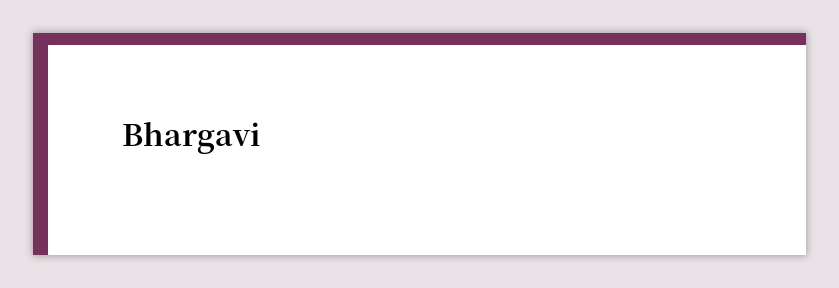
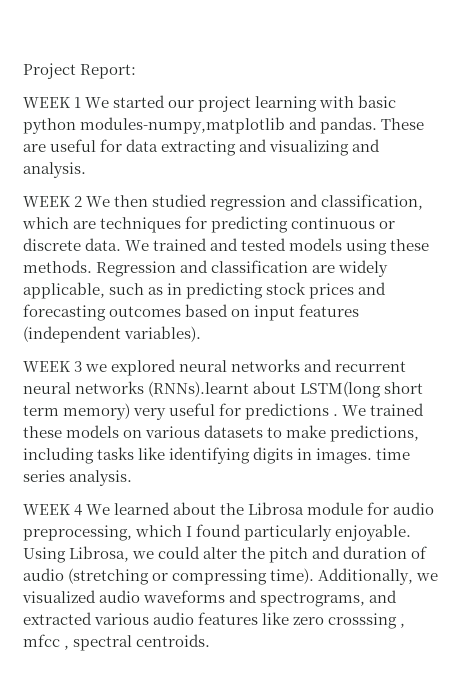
[122,121,260,154] Bhargavi -> [23,63,137,79] [23,95,397,112] [23,117,425,134] [23,139,381,156] [23,162,86,178] [23,194,424,211] [22,216,396,233] [23,238,430,255] [23,260,389,277] [23,282,387,299] [23,304,360,321] [23,326,202,343] [23,359,407,376] [23,381,424,398] [23,403,425,420] [23,425,420,442] [23,447,411,464] [23,470,133,486] [23,502,435,516] [23,524,412,541] [23,546,428,563] [23,568,439,585] [22,590,398,607] [23,612,406,629] [23,634,211,651] Project Report: // WEEK 1 We started our project learning with basic python modules-numpy,matplotlib and pandas. These are useful for data extracting and visualizing and analysis. // WEEK 2 We then studied regression and classification, which are techniques for predicting continuous or discrete data. We trained and tested models using these methods. Regression and classification are widely applicable, such as in predicting stock prices and forecasting outcomes based on input features (independent variables). // WEEK 3 we explored neural networks and recurrent neural networks (RNNs).learnt about LSTM(long short term memory) very useful for predictions . We trained these models on various datasets to make predictions, including tasks like identifying digits in images. time series analysis. // WEEK 4 We learned about the Librosa module for audio preprocessing, which I found particularly enjoyable. Using Librosa, we could alter the pitch and duration of audio (stretching or compressing time). Additionally, we visualized audio waveforms and spectrograms, and extracted various audio features like zero crosssing , mfcc , spectral centroids.

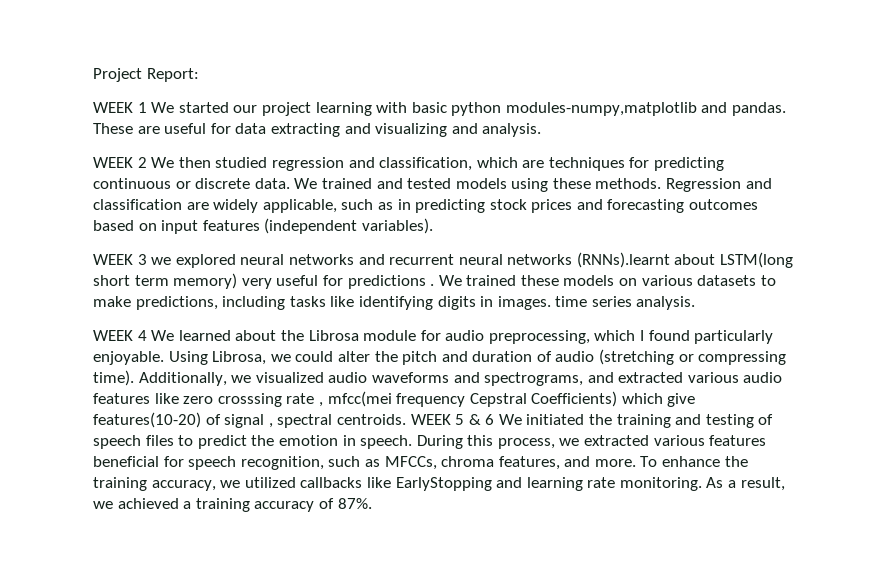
[400,623,406,628] [23,634,211,651] , mfcc , spectral centroids. -> [286,391,696,407] [93,412,774,428] [93,435,767,449] [93,456,748,470] [93,477,785,491] [93,498,372,512] rate , mfcc(mei frequency Cepstral Coefficients) which give features(10-20) of signal , spectral centroids. WEEK 5 & 6 We initiated the training and testing of speech files to predict the emotion in speech. During this process, we extracted various features beneficial for speech recognition, such as MFCCs, chroma features, and more. To enhance the training accuracy, we utilized callbacks like EarlyStopping and learning rate monitoring. As a result, we achieved a training accuracy of 87%.

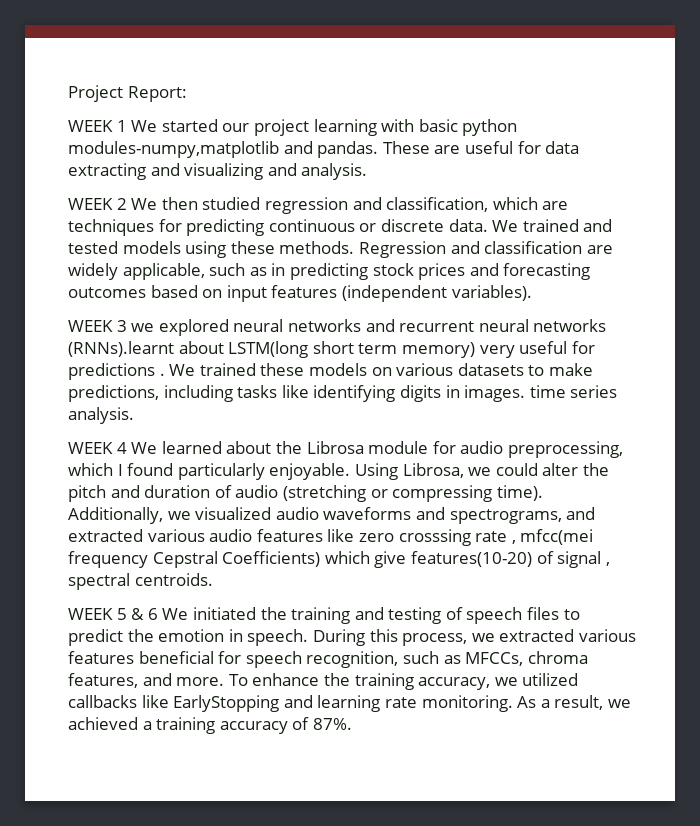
(406, 419) none -> (213, 579) //

